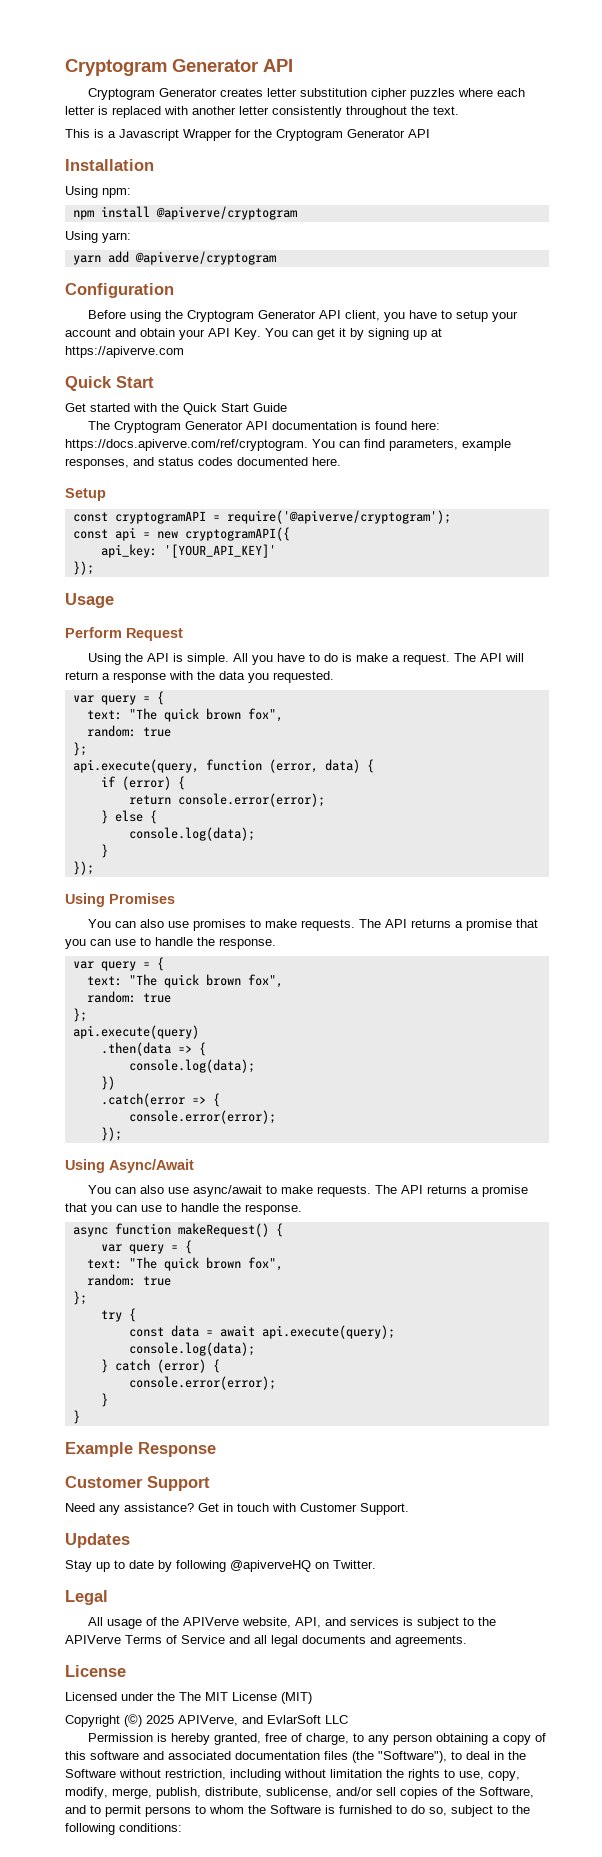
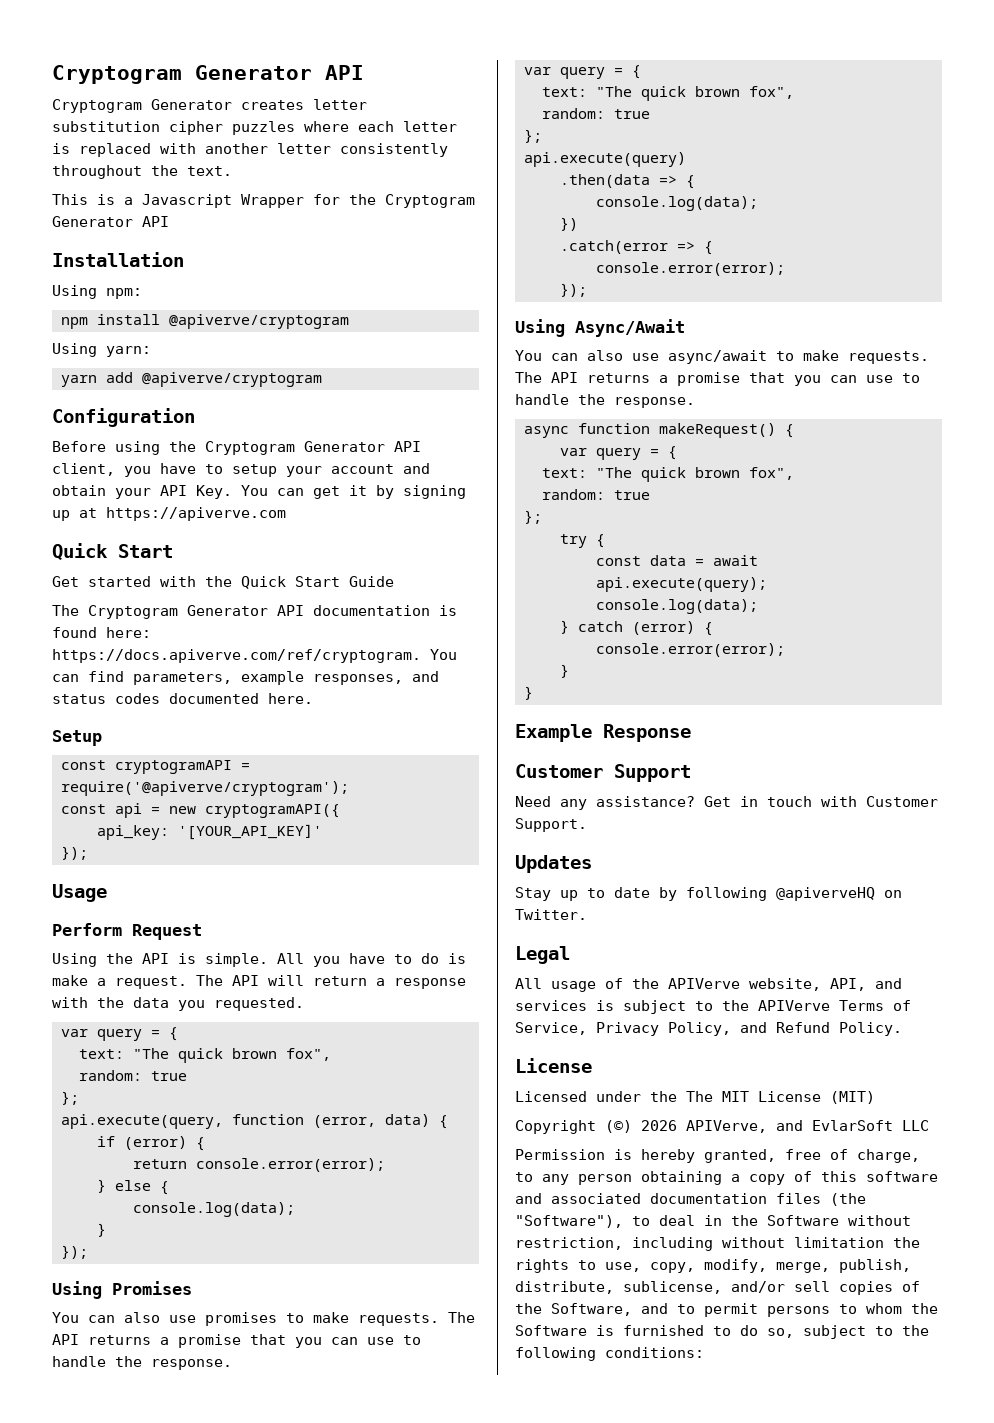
[181,1635,467,1647] Service and all legal documents and agreements. -> [515,1022,902,1036] Service, Privacy Policy, and Refund Policy.
[146,1715,174,1724] 2025 -> [641,1120,677,1131] 2026

